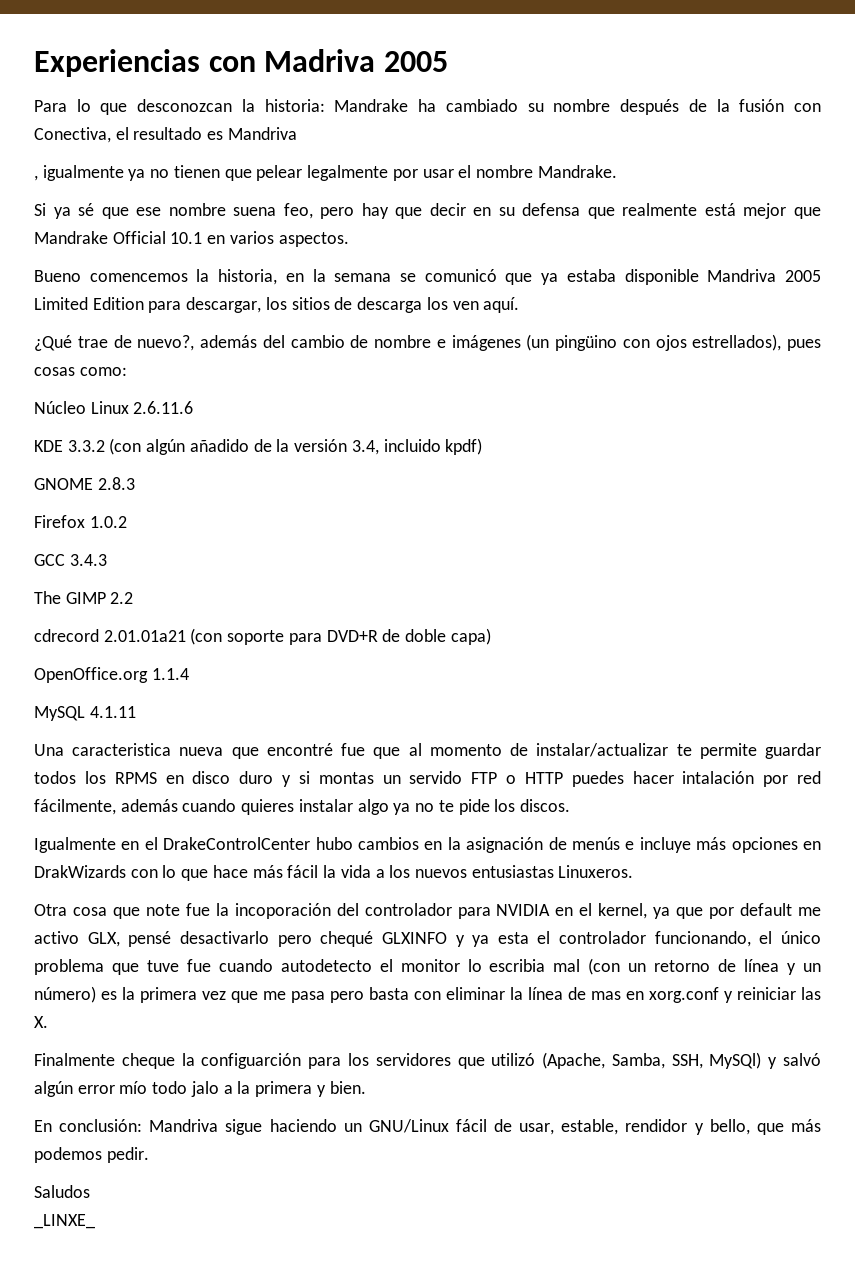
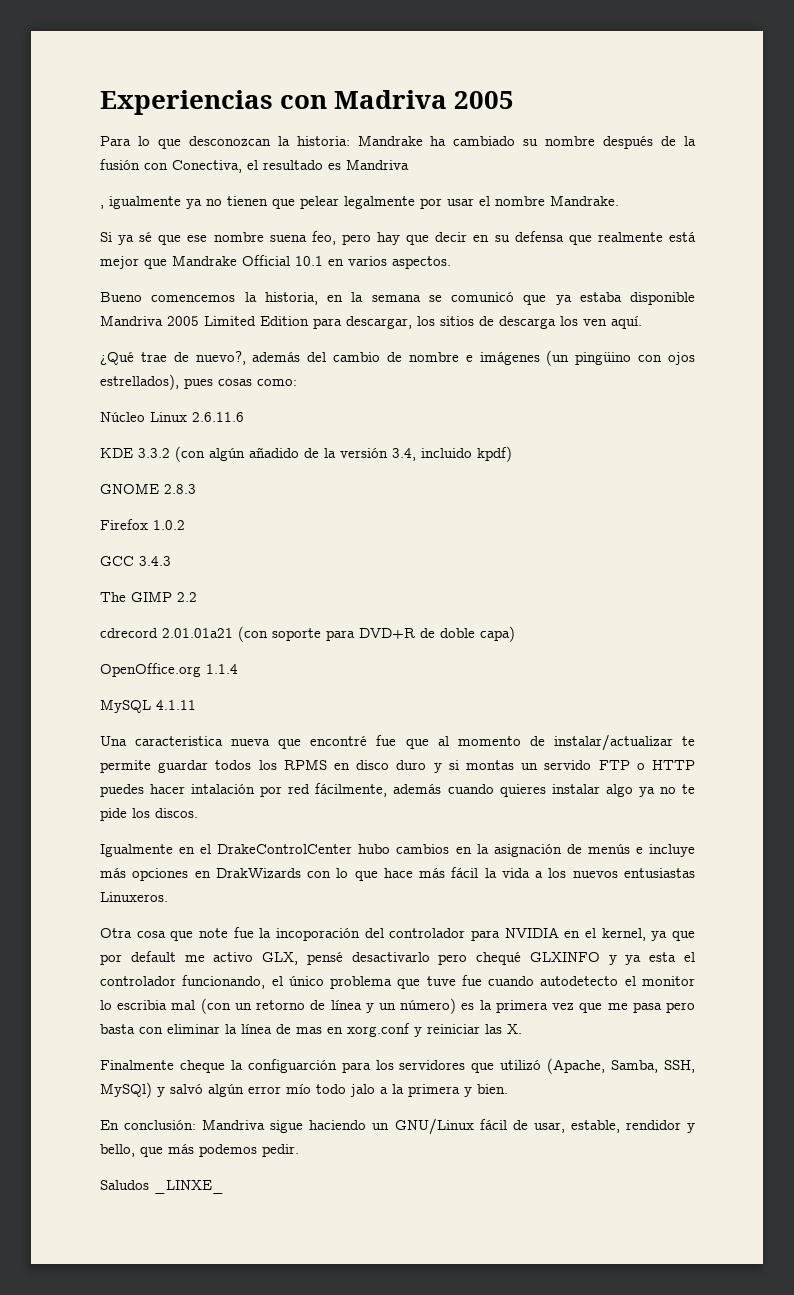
(90, 1191) // -> (149, 1185) none

